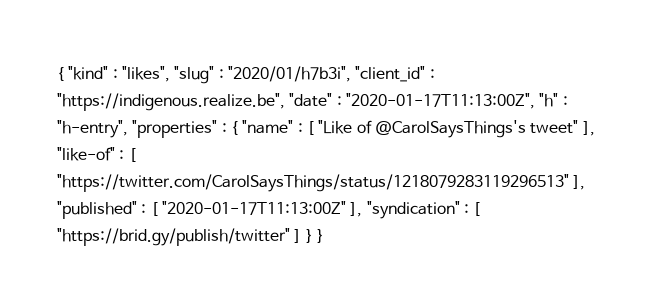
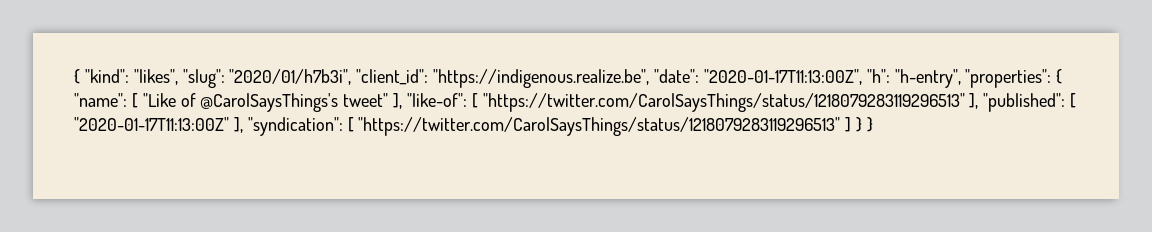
[57,66,435,84] [57,93,568,111] [57,120,303,138] { "kind" : "likes", "slug" : "2020/01/h7b3i", "client_id" : "https://indigenous.realize.be", "date" : "2020-01-17T11:13:00Z", "h" : "h-entry", "properties" : { "name" : -> [74,69,1063,88] [74,93,127,107] { "kind": "likes", "slug": "2020/01/h7b3i", "client_id": "https://indigenous.realize.be", "date": "2020-01-17T11:13:00Z", "h": "h-entry", "properties": { "name":
[57,147,125,161] "like-of" : -> [407,93,468,107] "like-of":
[57,201,147,219] "published" : -> [983,93,1066,112] "published":
[366,201,481,219] [57,228,290,246] "syndication" : [ "https://brid.gy/publish/twitter" -> [247,117,841,136] "syndication": [ "https://twitter.com/CarolSaysThings/status/1218079283119296513"

